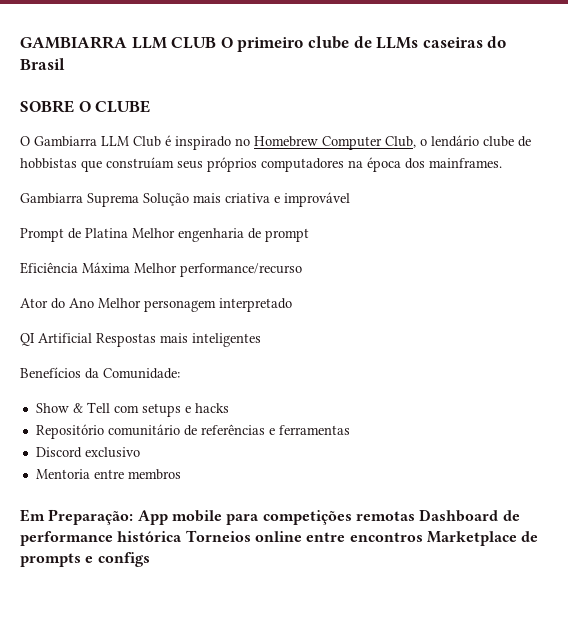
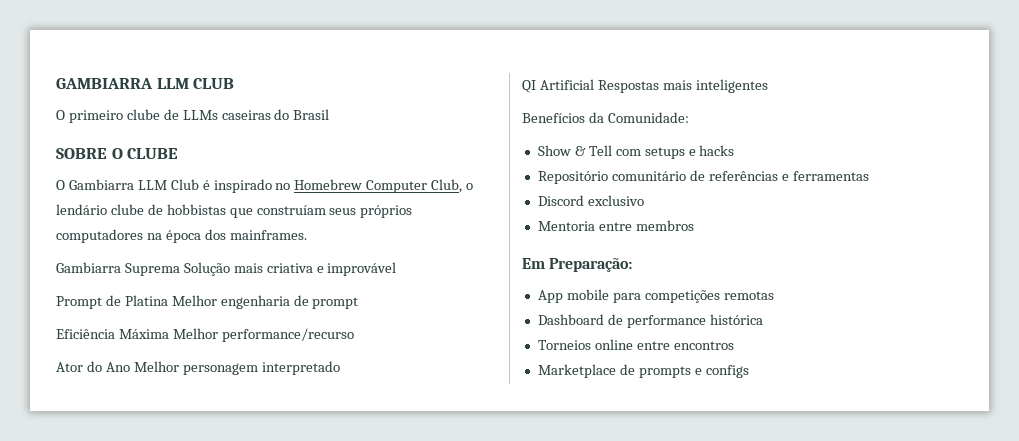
(217, 43) none -> (235, 83) //
(134, 517) none -> (633, 265) //
(415, 516) none -> (774, 295) //
(183, 536) none -> (763, 319) //
(423, 537) none -> (734, 345) //

